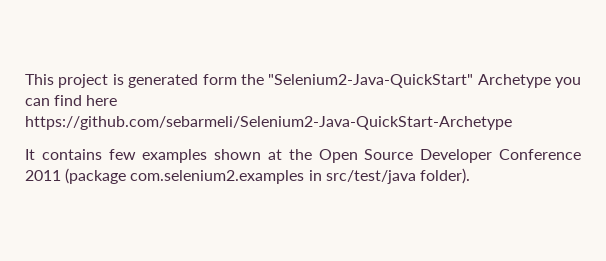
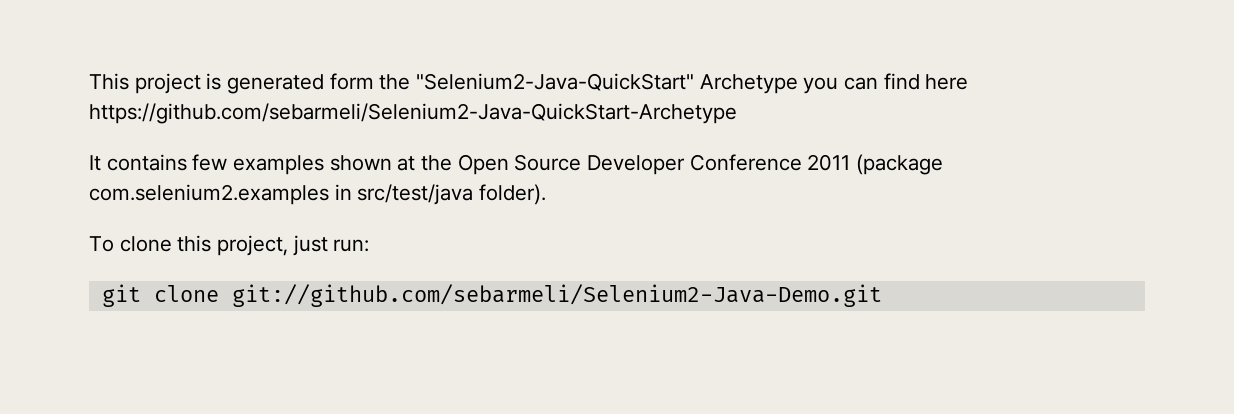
(470, 176) none -> [89,235,370,256] [101,284,882,307] // To clone this project, just run: // git clone git://github.com/sebarmeli/Selenium2-Java-Demo.git

